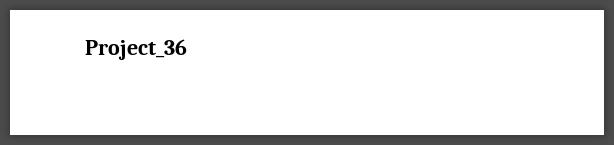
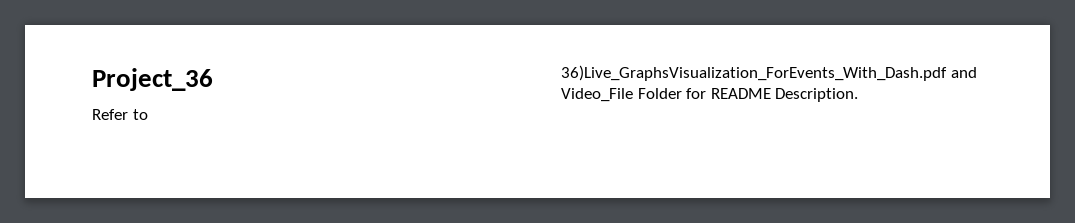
(187, 49) none -> [92,109,148,120] [561,65,977,81] [561,88,859,102] // Refer to 36)Live_GraphsVisualization_ForEvents_With_Dash.pdf and Video_File Folder for README Description.

